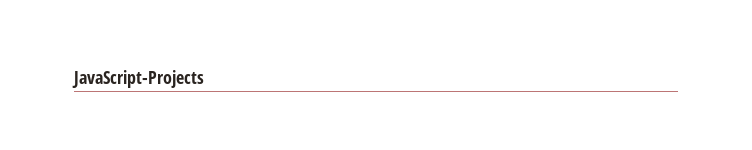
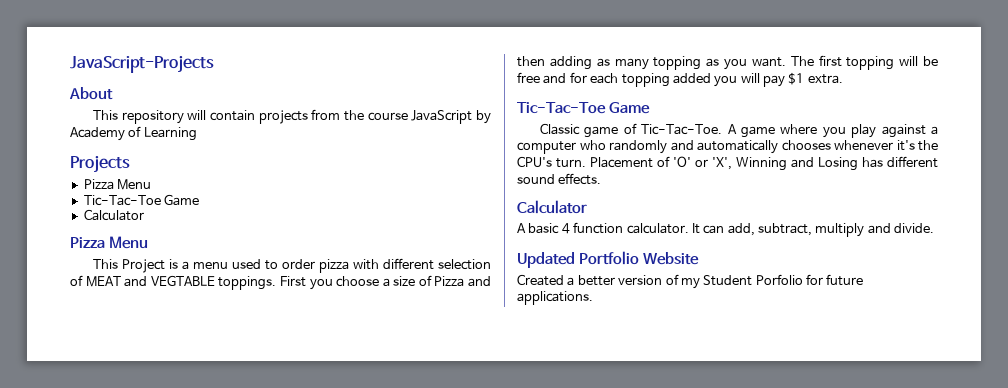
(204, 79) none -> [69,87,113,100] [93,109,491,124] [70,126,197,141] [70,155,130,173] [83,179,152,190] [83,194,200,206] [83,209,144,221] [70,236,148,249] [93,258,492,273] [70,275,491,290] [517,55,938,70] [517,72,843,87] [517,102,650,114] [540,123,939,138] [517,140,938,154] [517,156,938,171] [517,173,602,185] [517,200,587,214] [517,222,935,237] [517,251,699,268] [517,274,864,289] [517,291,593,305] // About // This repository will contain projects from the course JavaScript by Academy of Learning // Projects // Pizza Menu // Tic-Tac-Toe Game // Calculator // Pizza Menu // This Project is a menu used to order pizza with different selection of MEAT and VEGTABLE toppings. First you choose a size of Pizza and then adding as many topping as you want. The first topping will be free and for each topping added you will pay $1 extra. // Tic-Tac-Toe Game // Classic game of Tic-Tac-Toe. A game where you play against a computer who randomly and automatically chooses whenever it's the CPU's turn. Placement of 'O' or 'X', Winning and Losing has different sound effects. // Calculator // A basic 4 function calculator. It can add, subtract, multiply and divide. // Updated Portfolio Website // Created a better version of my Student Porfolio for future applications.

